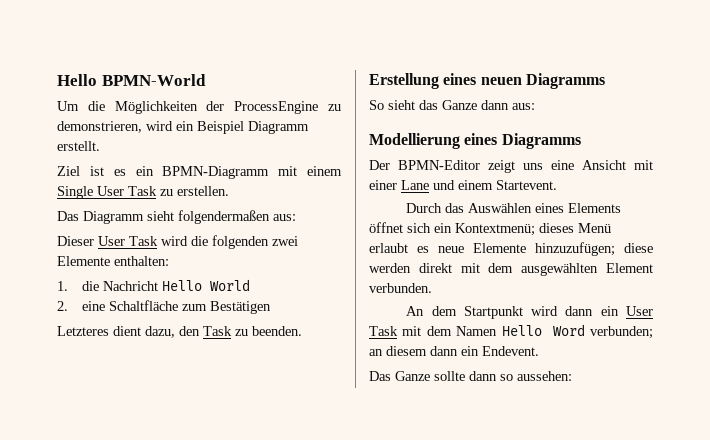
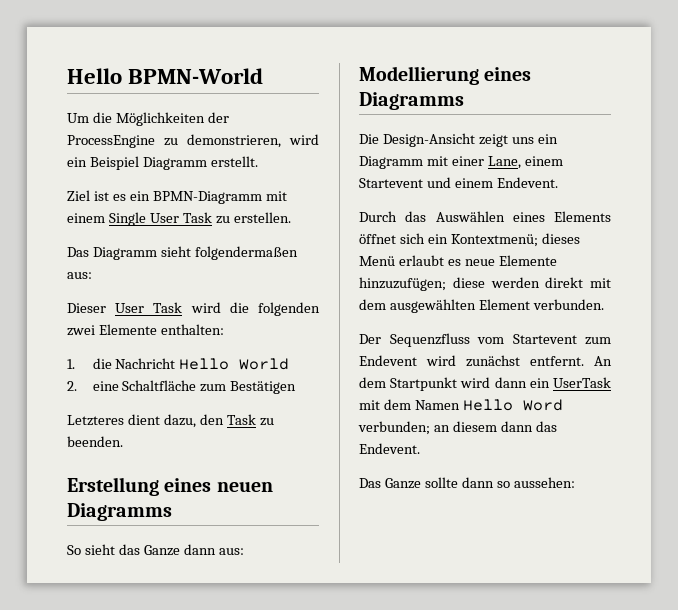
[369,160,653,173] [369,180,429,190] Der BPMN-Editor zeigt uns eine Ansicht mit einer Lane -> [359,133,558,147] [359,156,563,169] [359,178,423,188] Die Design-Ansicht zeigt uns ein Diagramm mit einer Lane, einem Startevent
[496,180,557,190] Startevent. -> [496,177,558,188] Endevent.
(432, 288) none -> [359,333,611,347] [359,355,584,367] Der Sequenzfluss vom Startevent zum Endevent wird zunächst entfernt.
[626,306,653,316] [369,326,398,336] User Task -> [553,377,611,388] UserTask
[461,346,479,356] ein -> [535,421,557,432] das

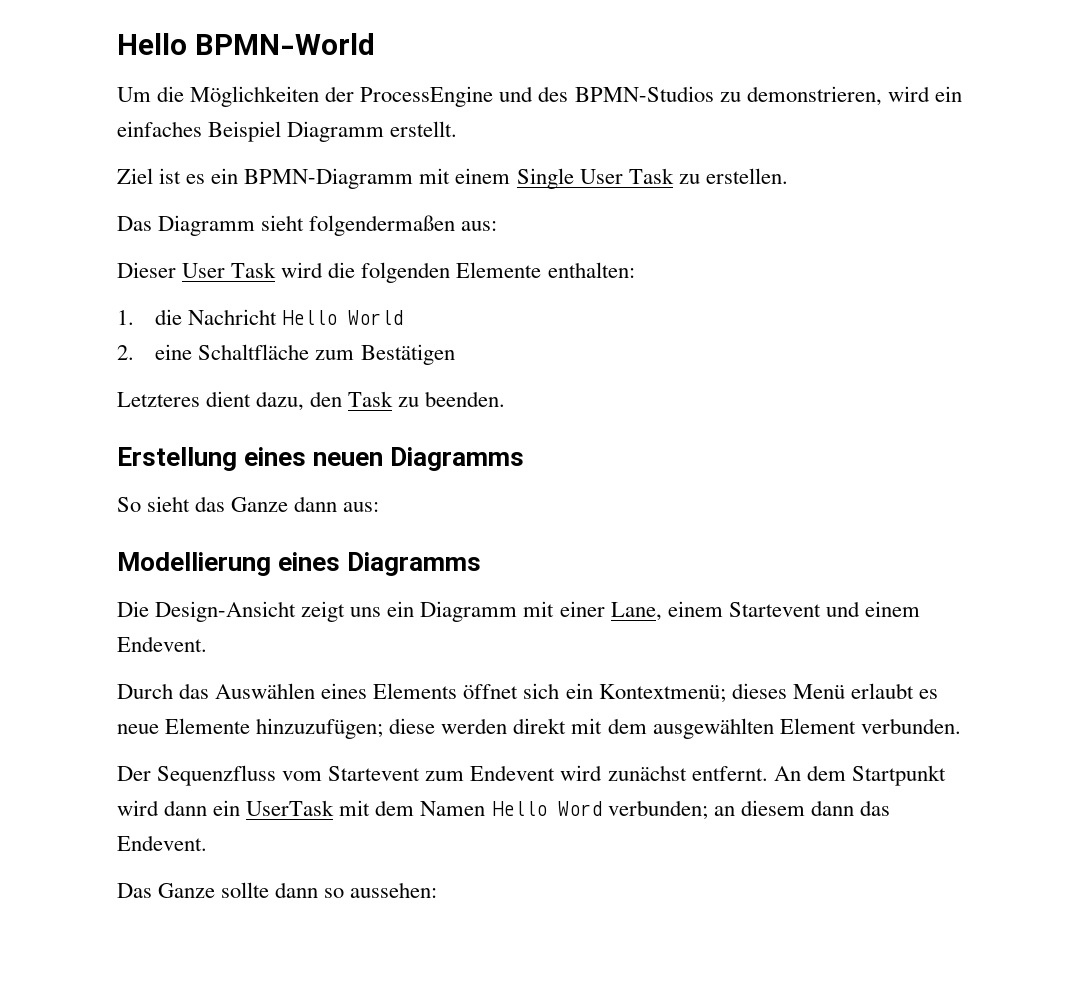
(155, 141) none -> [499,86,714,102] und des BPMN-Studios
(87, 162) none -> [117,121,202,137] einfaches
[67,325,95,336] zwei -> (451, 272) none

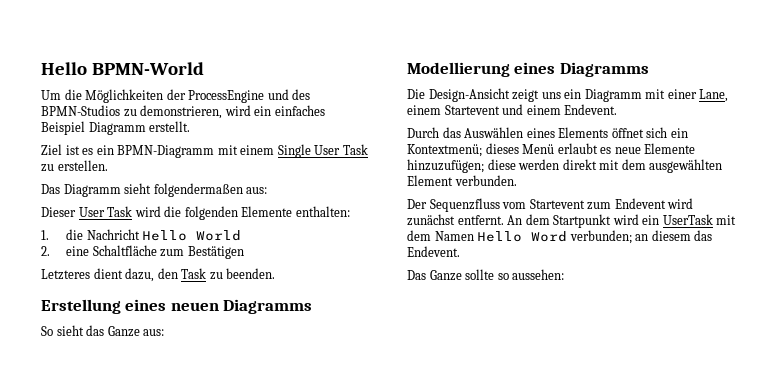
[294,496,338,512] dann -> (140, 331) none
[164,800,208,816] dann -> (639, 219) none
[810,800,854,816] dann -> (691, 235) none
[275,882,319,898] dann -> (495, 274) none

